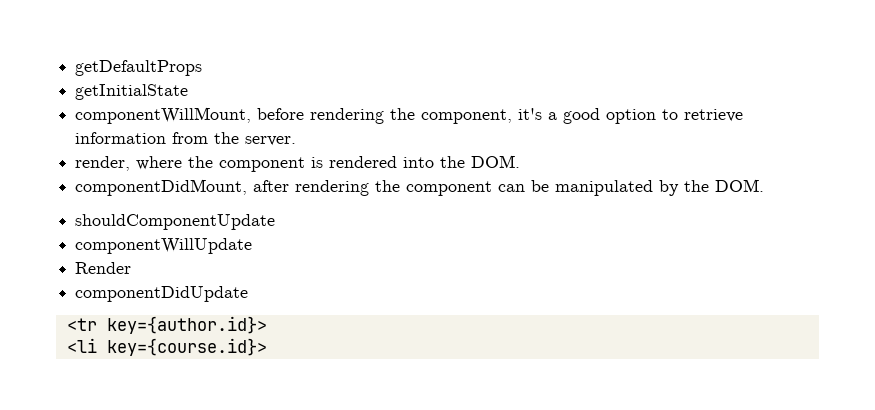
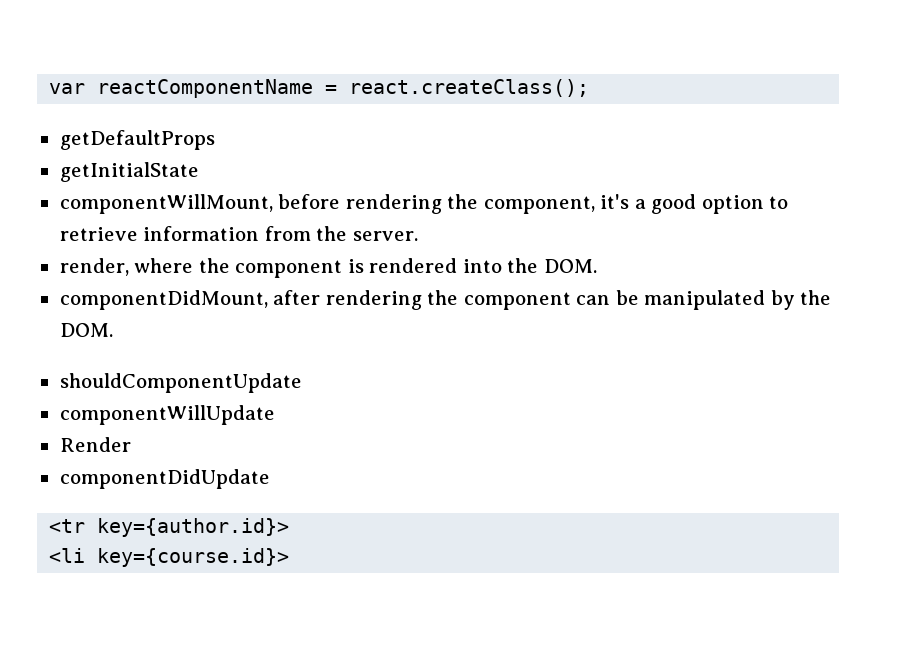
(75, 68) none -> [49,79,590,98] var reactComponentName = react.createClass(); //

